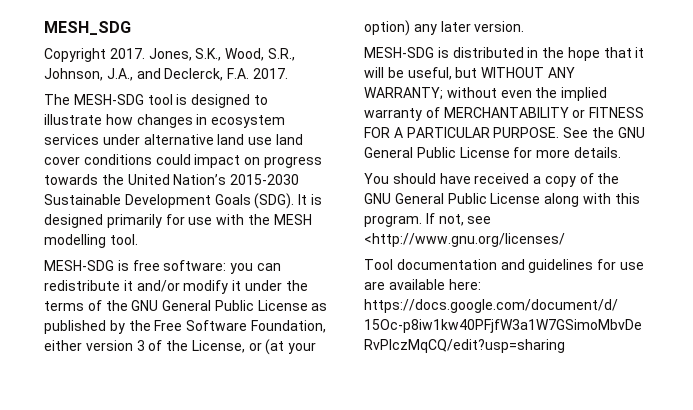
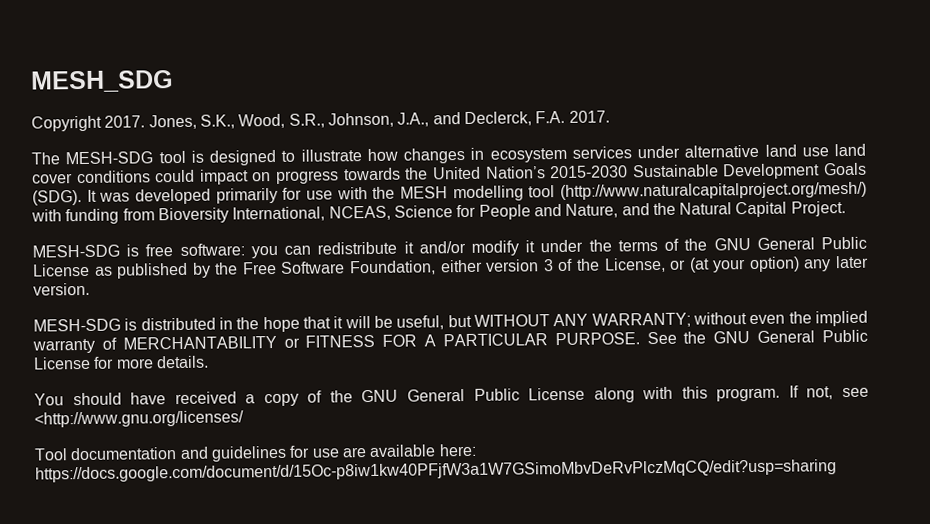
[310,194,322,205] [44,214,103,228] is designed -> [99,188,211,205] was developed
[109,234,138,245] tool. -> [528,181,868,200] [31,201,846,225] tool (http://www.naturalcapitalproject.org/mesh/) with funding from Bioversity International, NCEAS, Science for People and Nature, and the Natural Capital Project.

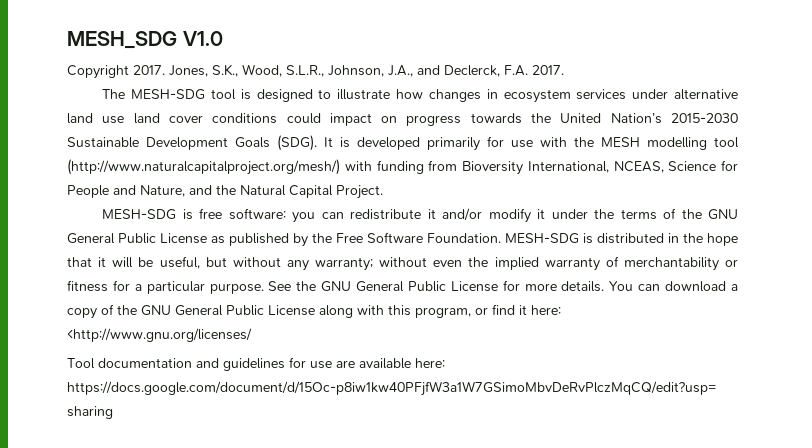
(173, 81) none -> [182,31,223,46] V1.0
[288,113,325,128] S.R., -> [286,65,324,77] S.L.R.,
[99,192,131,202] was -> [340,137,350,148] is
[349,255,869,276] [33,282,90,296] Foundation, either version 3 of the License, or (at your option) any later version. // -> [427,233,501,243] Foundation.
[473,312,691,328] WITHOUT ANY WARRANTY; -> [232,257,373,271] without any warranty;
[122,332,640,350] MERCHANTABILITY or FITNESS FOR A PARTICULAR PURPOSE. -> [623,257,738,271] [67,280,264,294] merchantability or fitness for a particular purpose.
[34,391,237,406] // You should have received -> [609,281,727,292] You can download
[716,385,869,402] program. If not, see -> [415,304,561,318] program, or find it here:

